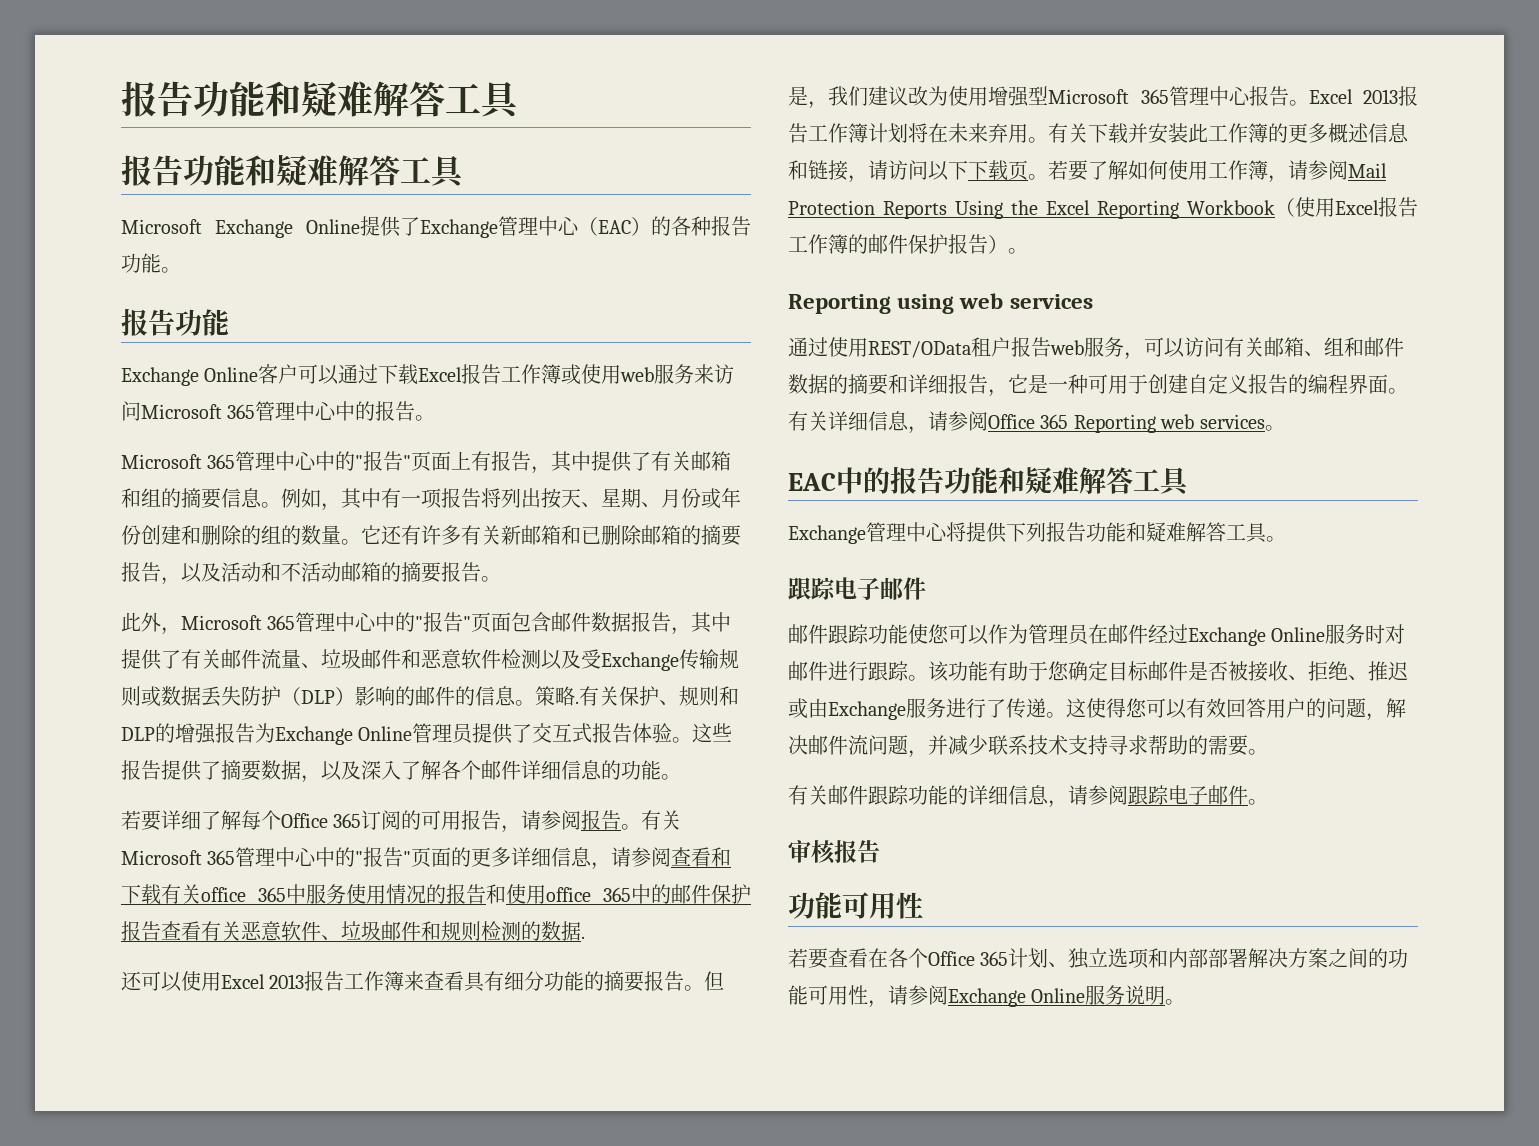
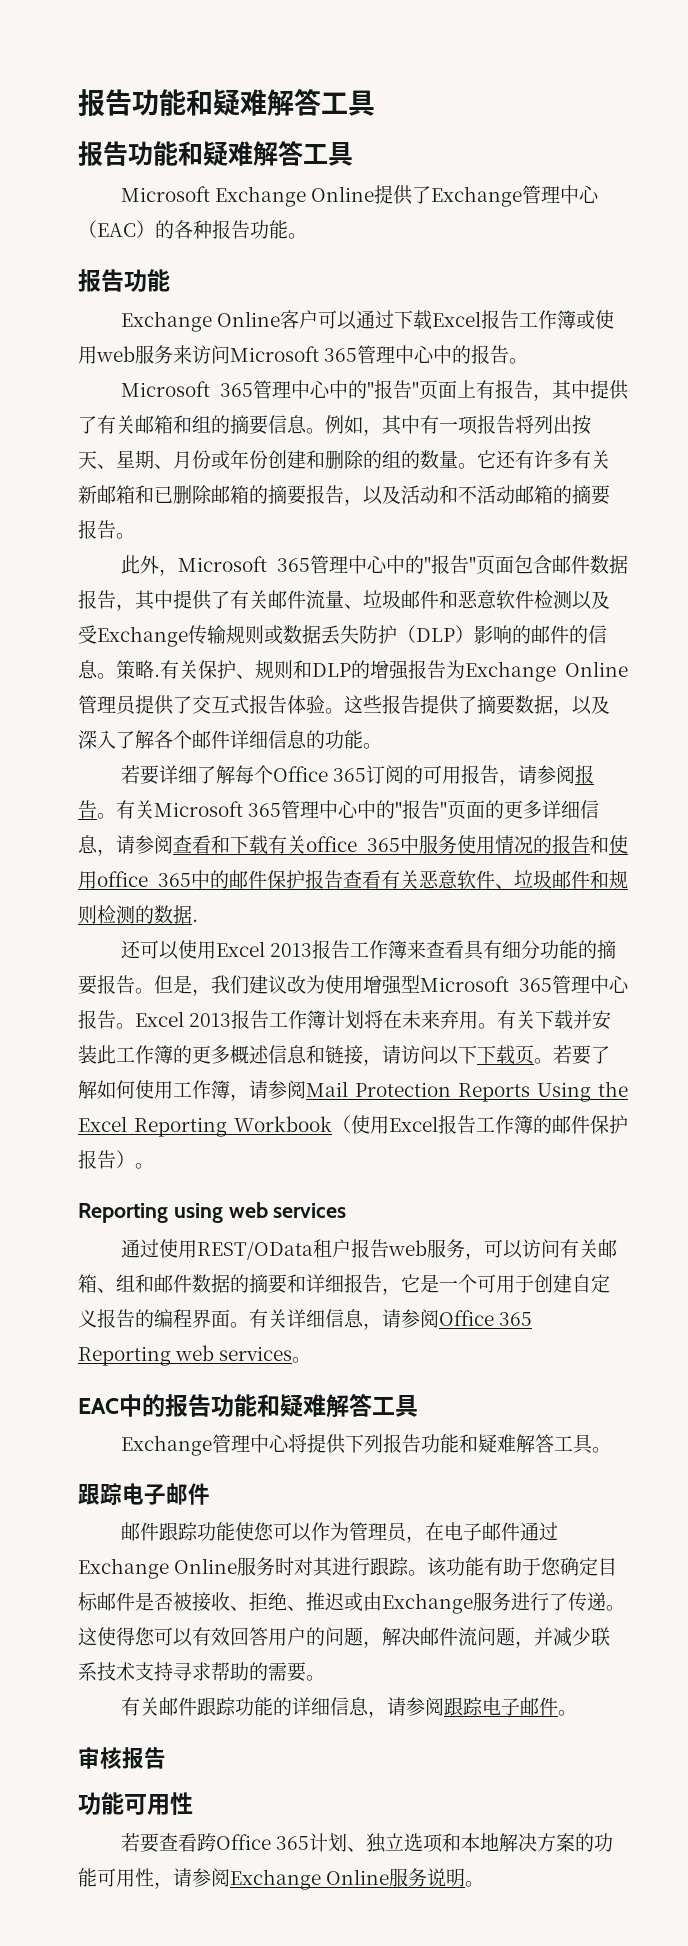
[1068,374,1088,394] 种 -> [458,1274,477,1293] 个
[1088,624,1168,644] 在邮件经 -> [406,1522,540,1543] ，在电子邮件通
[788,661,828,681] 邮件 -> [313,1557,334,1577] 其
[868,948,928,968] 在各个 -> [197,1833,217,1852] 跨
[1168,948,1249,968] 内部部署 -> [461,1833,500,1852] 本地
[1328,948,1369,968] 之间 -> (576, 1842) none

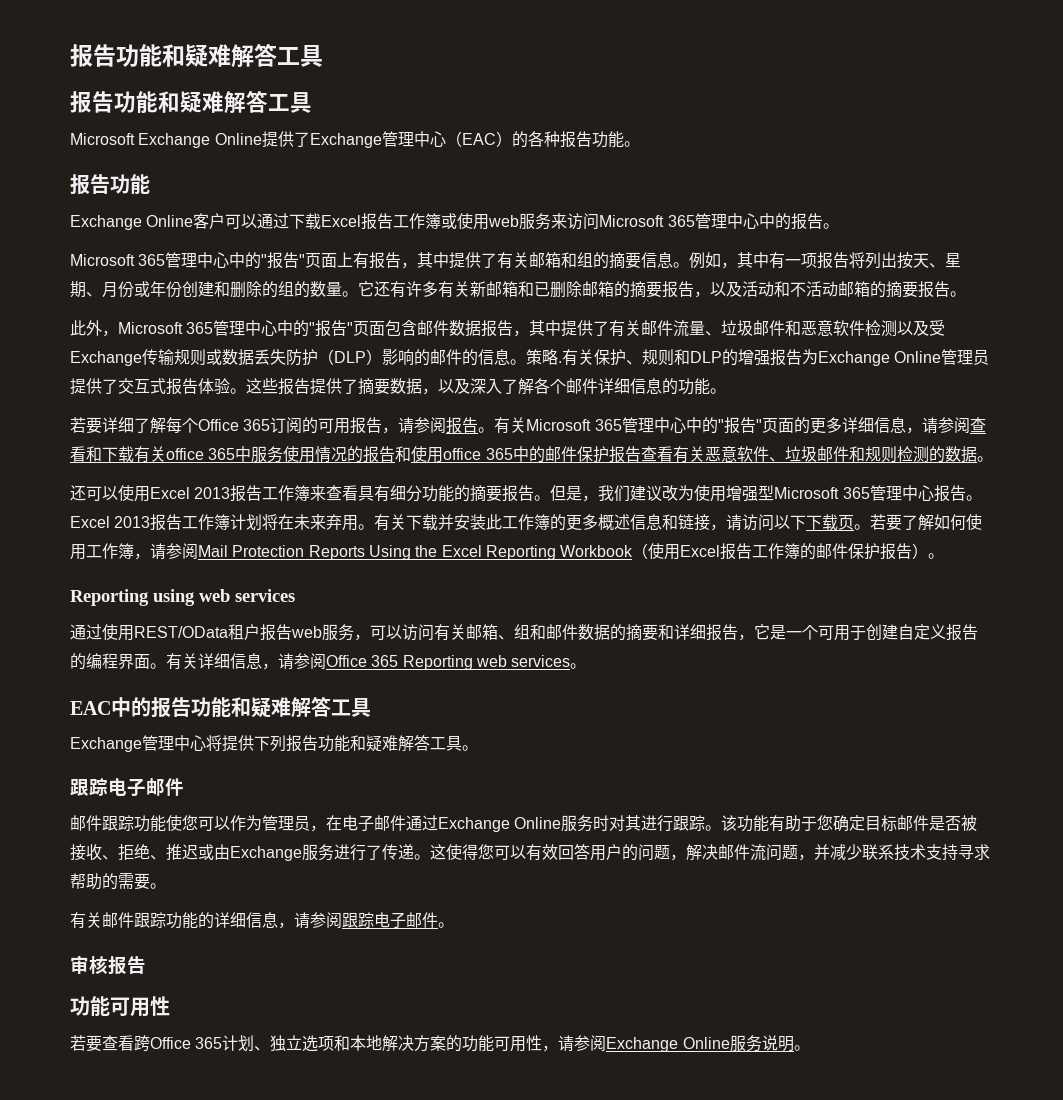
[192,919,198,922] . -> [976,456,993,462] 。

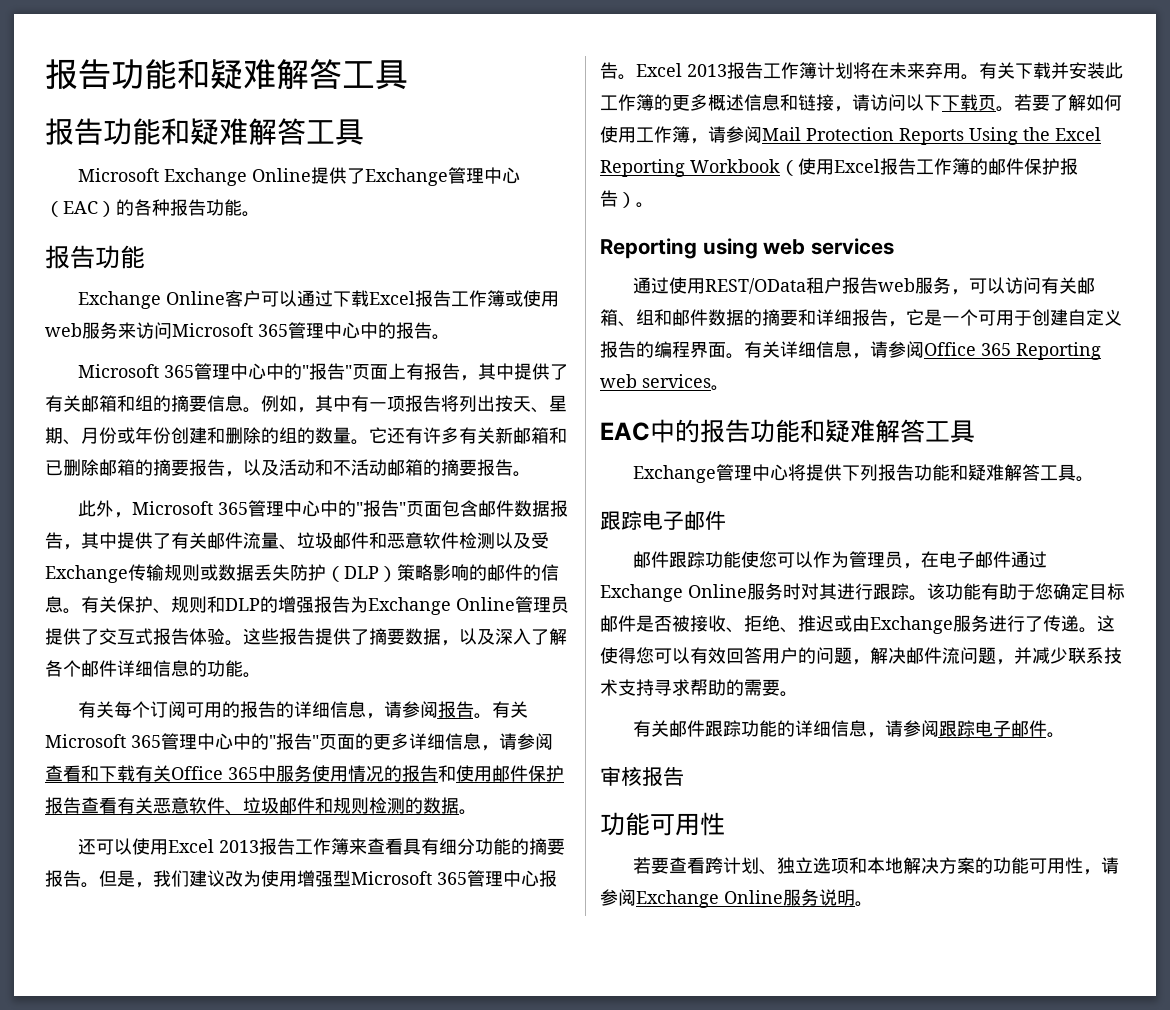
(382, 357) none -> [397,564,433,581] 策略
[526,349,562,365] 策略. -> (81, 611) none
[70,417,383,434] 若要详细了解每个Office 365订阅的可用报告 -> [77,701,366,718] 有关每个订阅可用的报告的详细信息
[166,448,204,460] office -> [171,766,223,780] Office
[443,446,545,463] office 365中的 -> (492, 774) none
[150,1037,223,1049] Office 365 -> (723, 865) none

